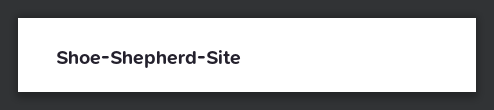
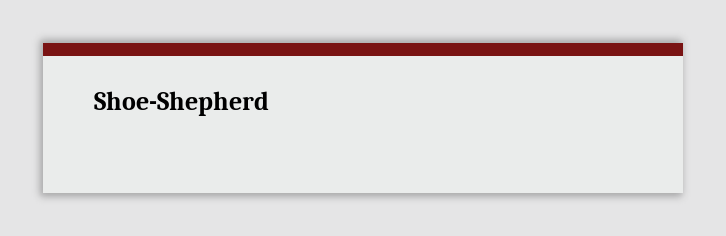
[56,50,241,68] Shoe-Shepherd-Site -> [94,91,269,116] Shoe-Shepherd

